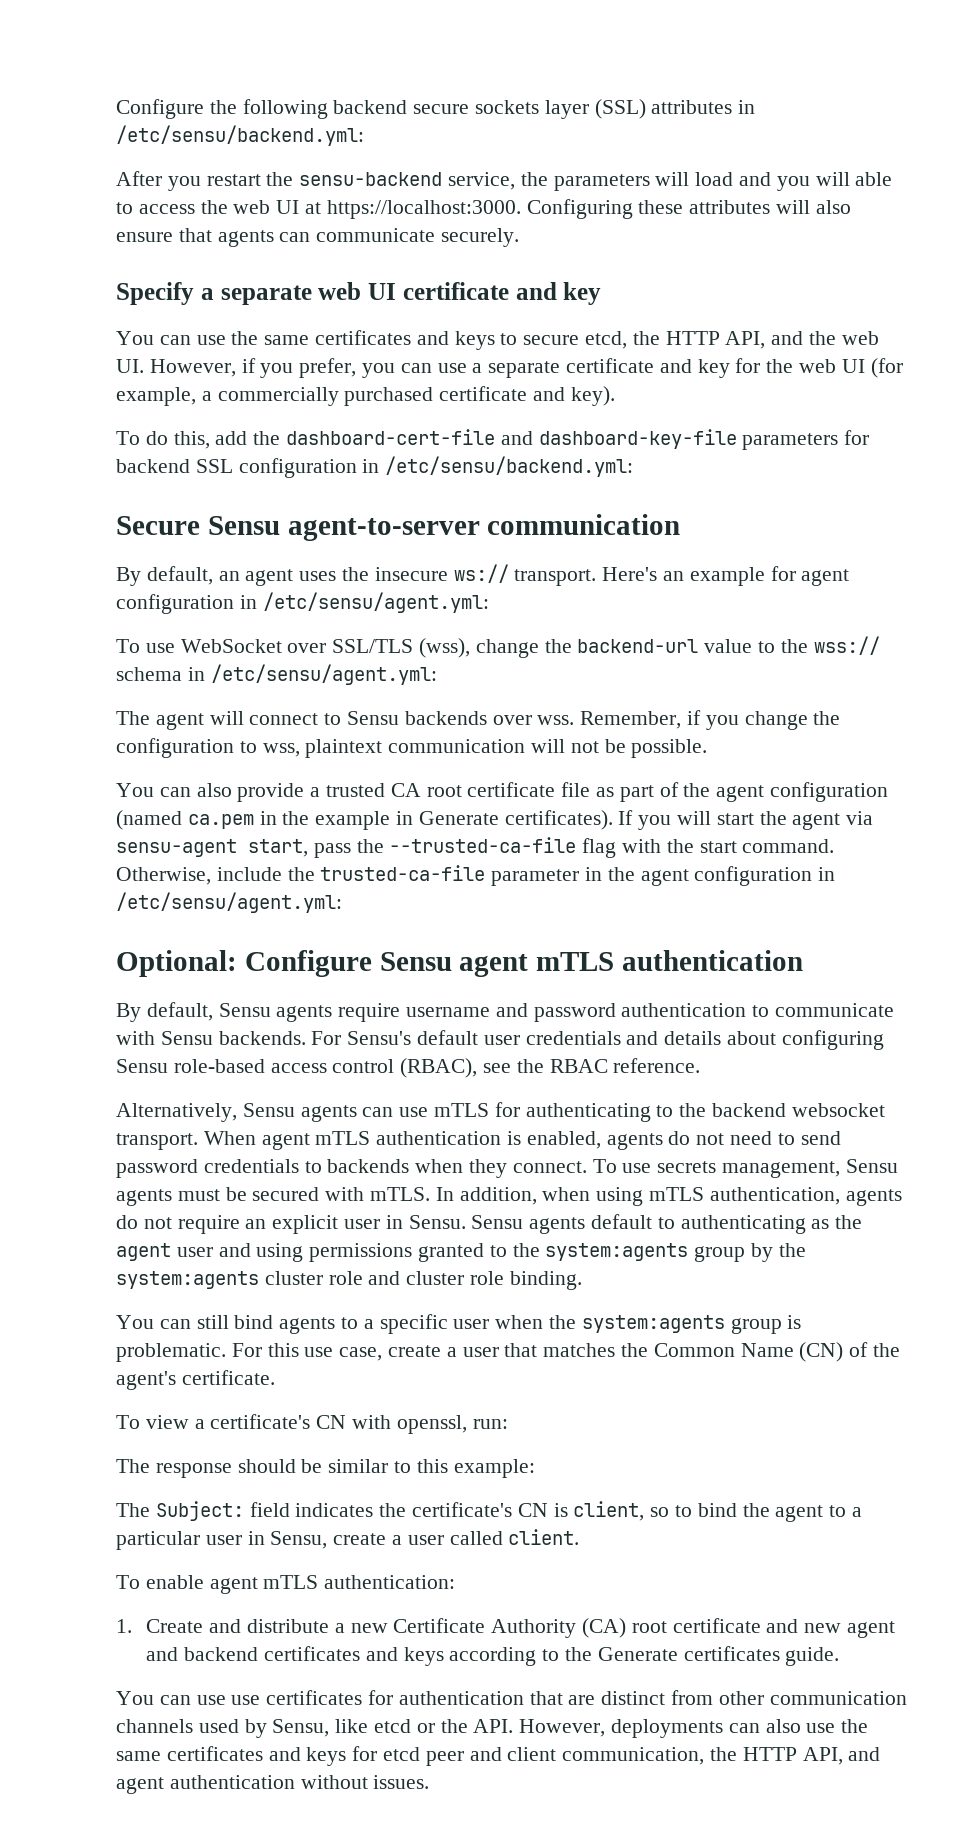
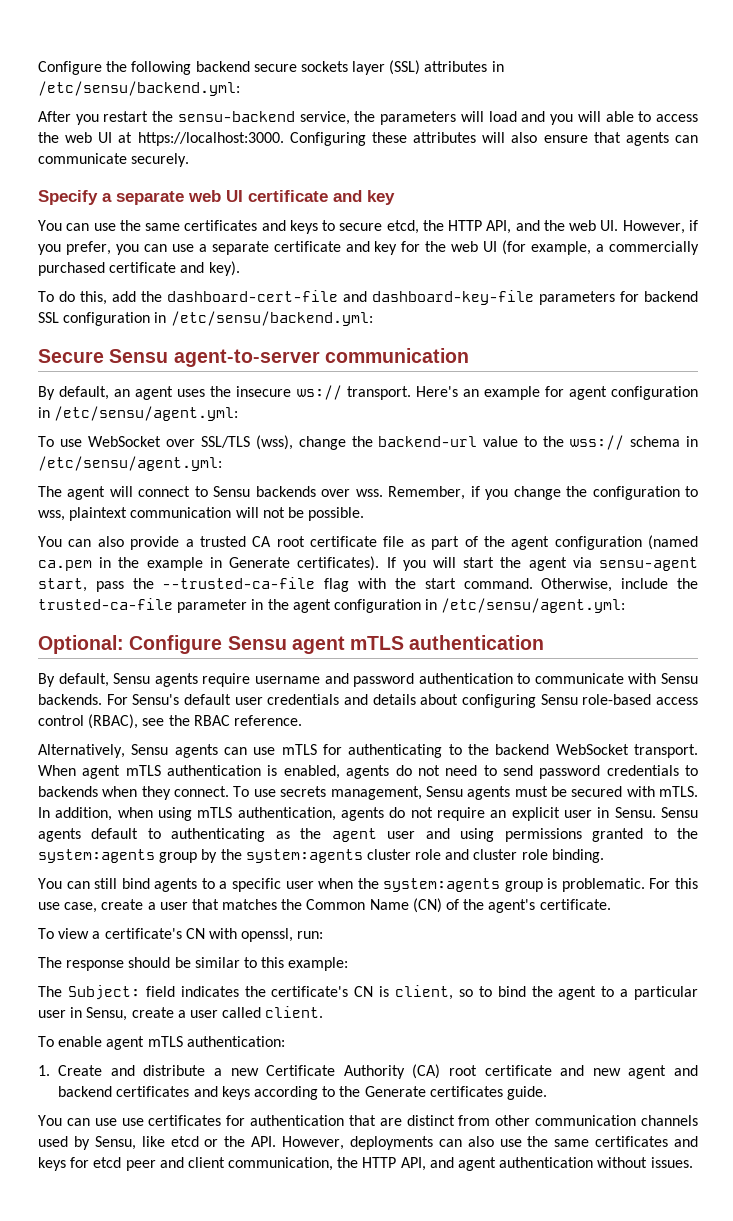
[791,1103,885,1117] websocket -> [555,744,629,755] WebSocket

